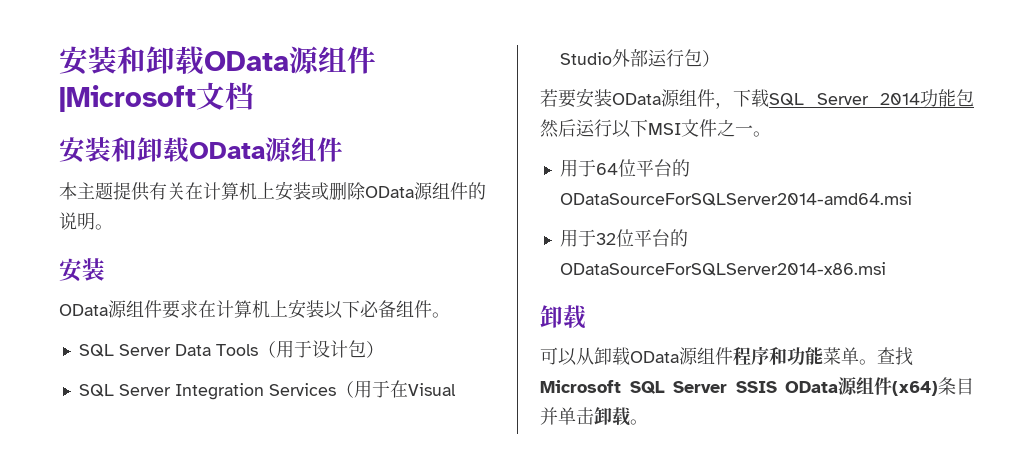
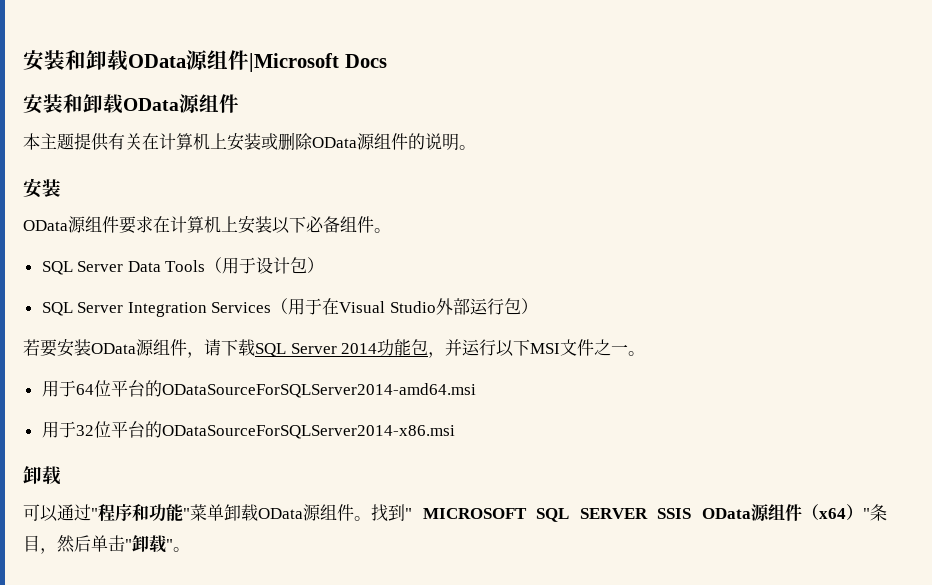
[196,82,254,110] 文档 -> [344,54,387,68] Docs
(733, 105) none -> [204,339,221,356] 请
[540,119,576,138] 然后 -> [428,339,463,358] ，并
[576,346,913,366] [540,377,974,396] [540,407,631,426] 从卸载OData源组件程序和功能菜单。查找Microsoft SQL Server SSIS OData源组件(x64)条目并单击卸载 -> [57,504,887,522] [23,535,173,554] 通过"程序和功能"菜单卸载OData源组件。找到" MICROSOFT SQL SERVER SSIS OData源组件（x64）"条目，然后单击"卸载"

